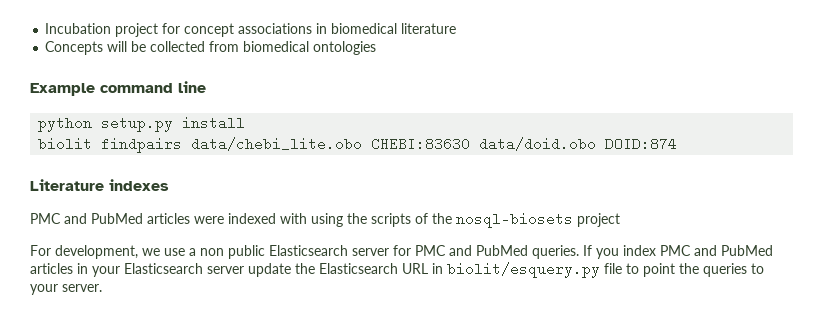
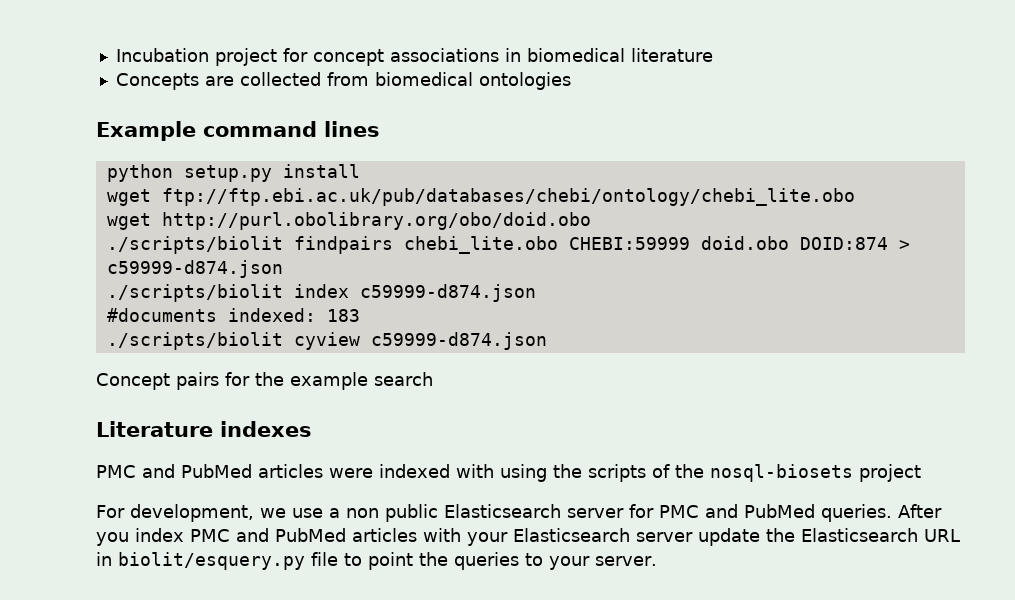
[107,41,147,52] will be -> [204,76,234,86] are
[178,81,206,93] line -> [324,121,380,137] lines
[38,137,678,153] biolit findpairs data/chebi_lite.obo CHEBI:83630 data/doid.obo DOID:874 -> [106,188,855,206] [106,212,591,230] [106,236,910,254] [106,260,283,278] [106,284,536,302] [106,308,360,322] [106,332,547,350] [96,372,433,390] wget ftp://ftp.ebi.ac.uk/pub/databases/chebi/ontology/chebi_lite.obo // wget http://purl.obolibrary.org/obo/doid.obo // ./scripts/biolit findpairs chebi_lite.obo CHEBI:59999 doid.obo DOID:874 > c59999-d874.json // ./scripts/biolit index c59999-d874.json // #documents indexed: 183 // ./scripts/biolit cyview c59999-d874.json // Concept pairs for the example search
[583,245,592,256] If -> [898,504,942,518] After
[77,263,88,274] in -> [423,528,461,542] with

